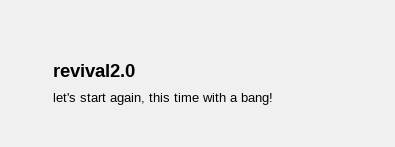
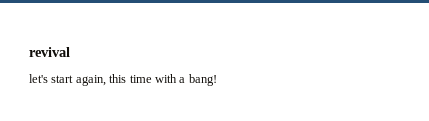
[53,64,135,77] revival2.0 -> [29,47,70,57] revival

